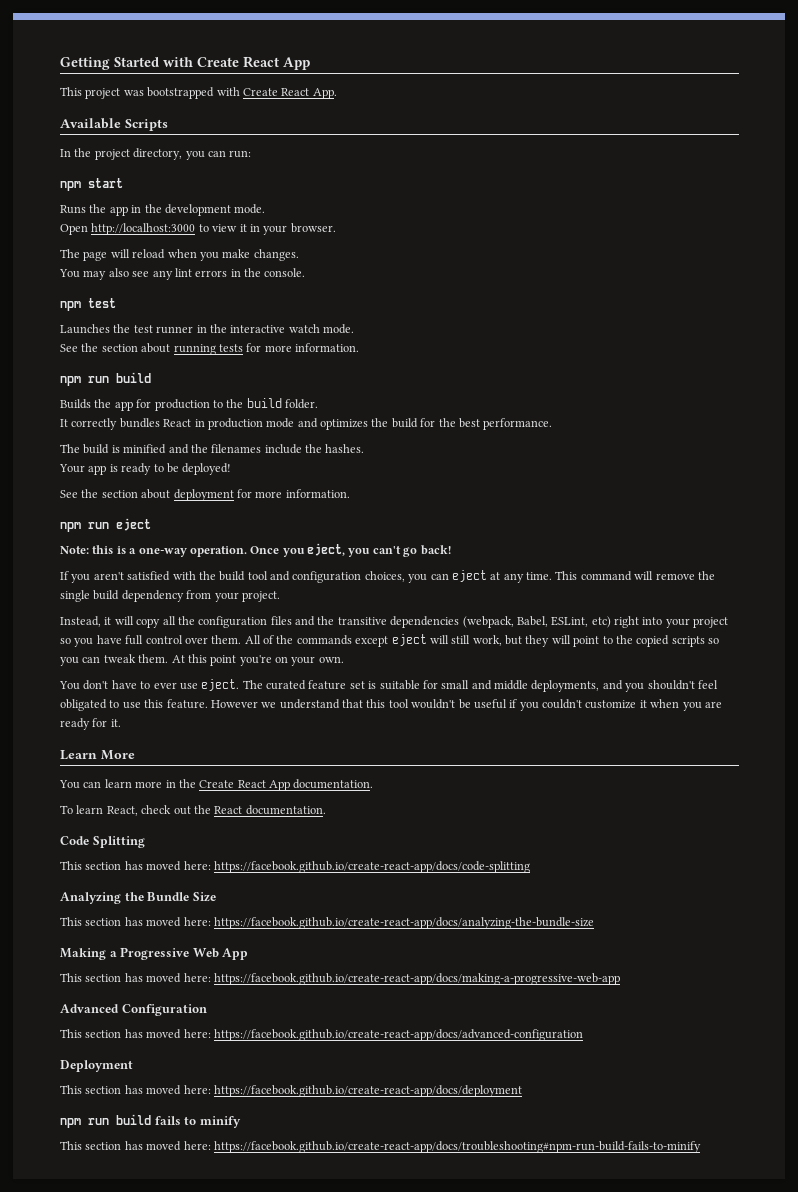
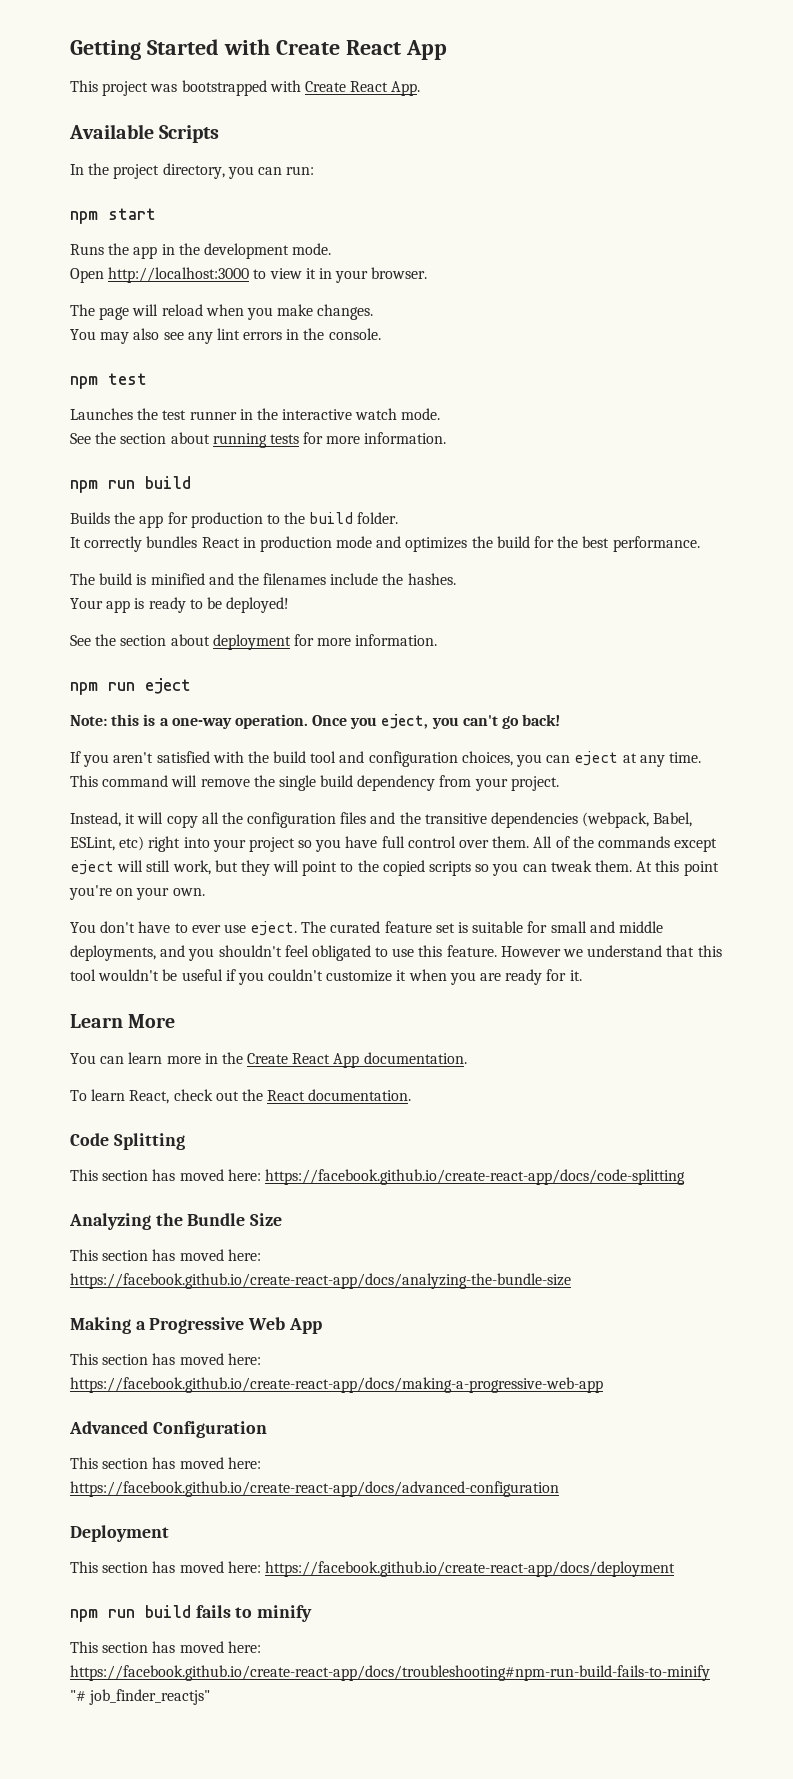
(701, 1147) none -> [70,1689,211,1705] "# job_finder_reactjs"

